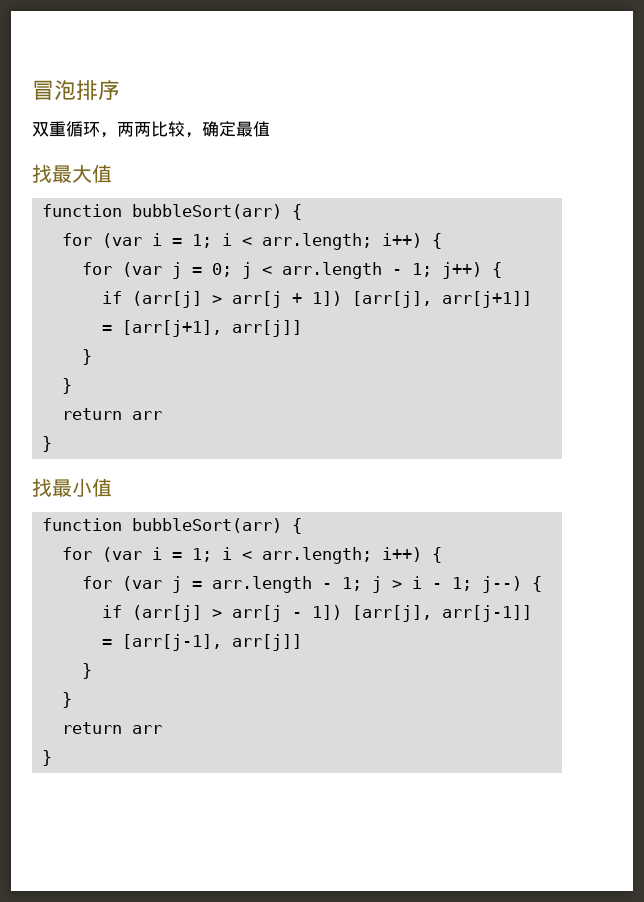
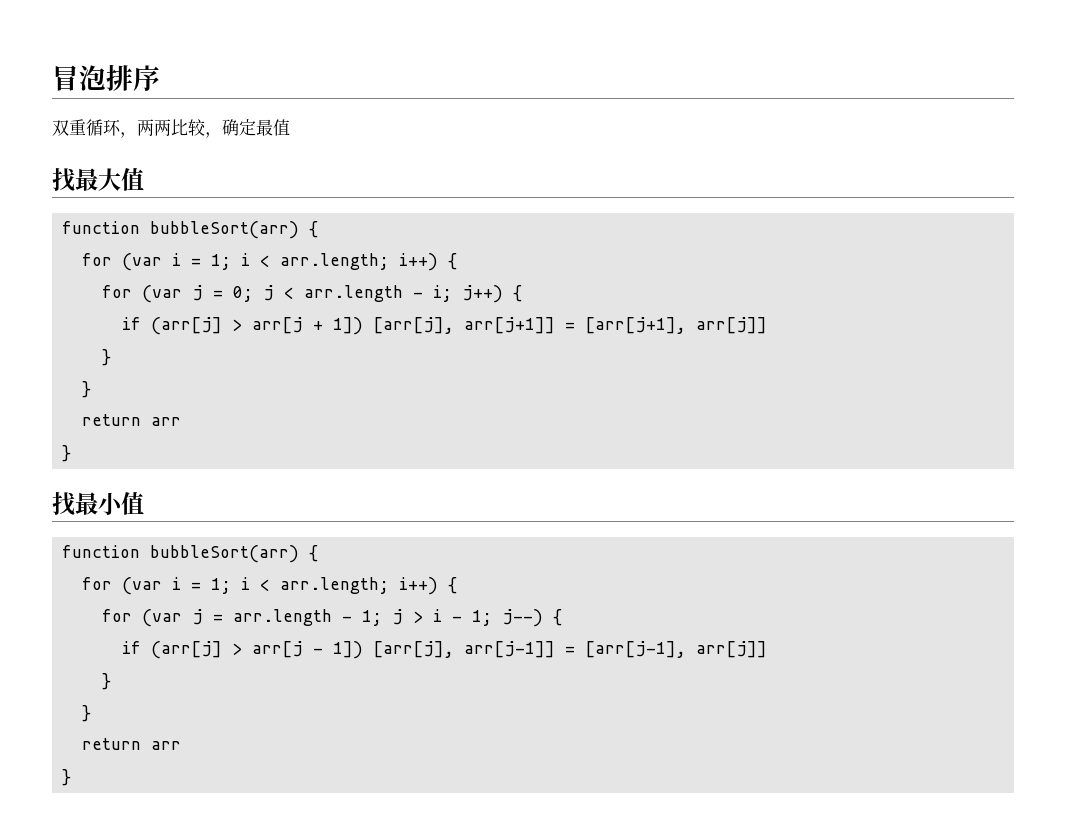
[412,263,433,277] 1; -> [433,285,453,302] i;

